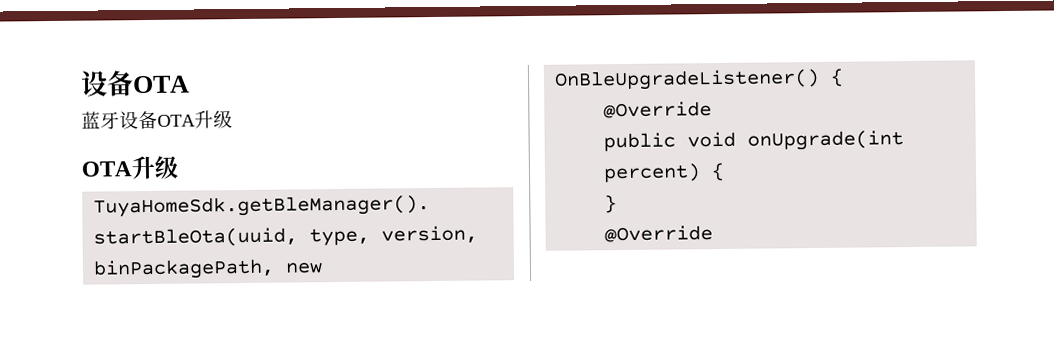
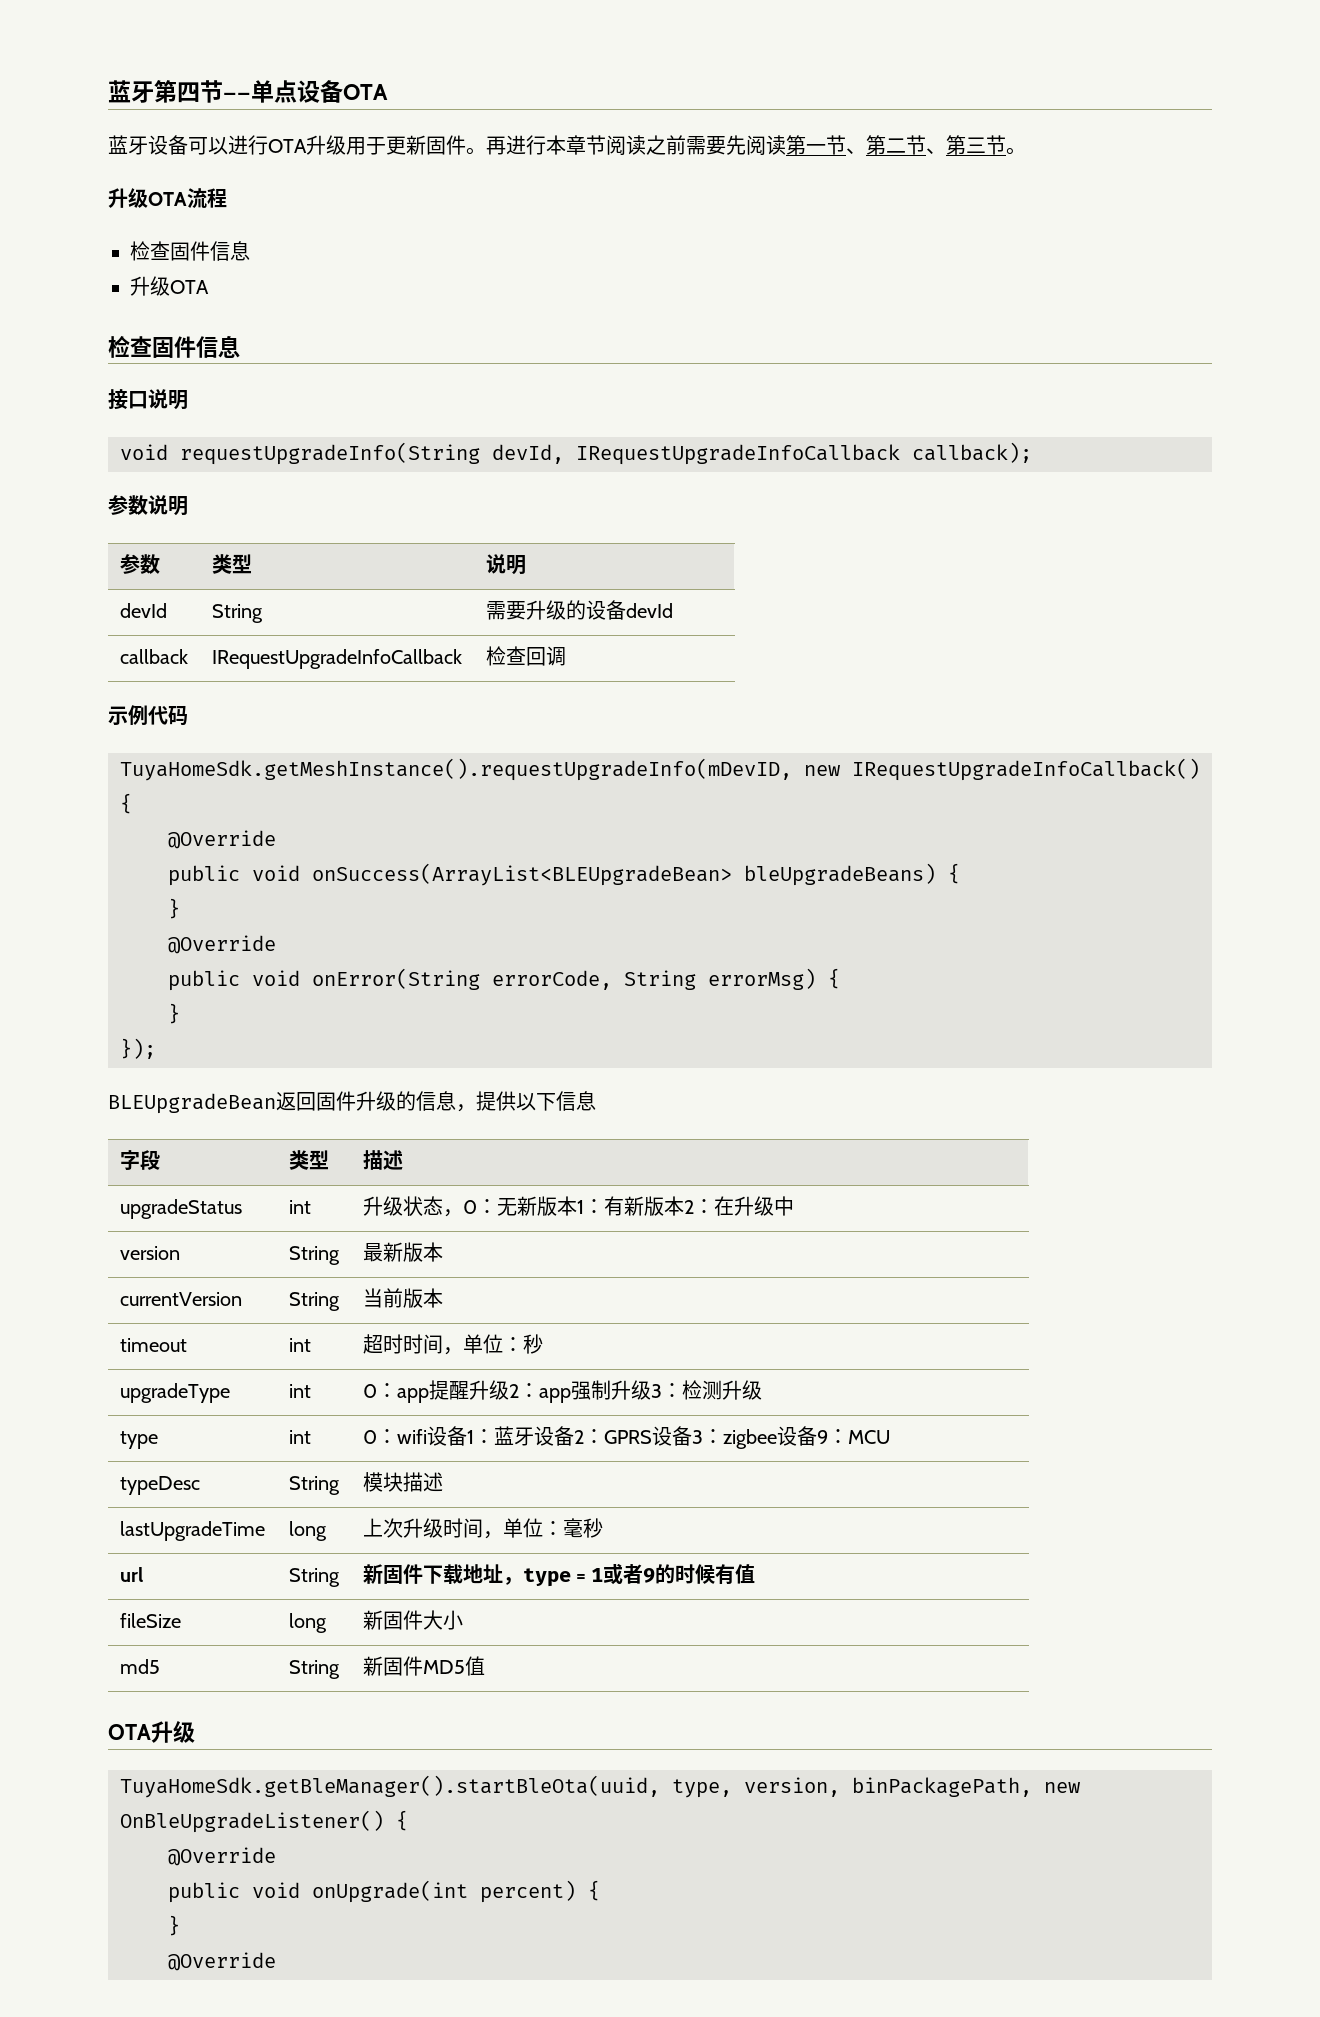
(80, 83) none -> [108,80,297,103] 蓝牙第四节——单点
[157,110,233,129] OTA升级 -> [188,135,1026,155] [108,188,227,209] [130,241,250,261] [130,276,209,296] [108,335,240,358] [108,389,188,410] [120,442,1032,465] [108,495,188,516] [119,554,160,574] [211,554,252,574] [485,554,526,575] [119,603,167,618] [211,604,263,623] [485,600,673,620] [119,649,188,664] [211,649,462,669] [485,646,566,666] [108,705,188,726] [120,758,1200,781] [120,793,132,814] [168,830,276,849] [168,863,960,886] [168,898,180,919] [168,935,276,954] [168,968,840,991] [168,1003,180,1024] [120,1038,156,1059] [108,1091,596,1114] [119,1150,160,1170] [288,1150,329,1170] [362,1150,403,1170] [119,1199,242,1219] [288,1200,311,1214] [362,1196,794,1217] [119,1246,180,1260] [288,1246,340,1265] [362,1242,443,1262] [119,1292,242,1306] [288,1292,340,1311] [362,1288,443,1308] [119,1338,187,1352] [288,1338,311,1352] [362,1334,543,1355] [119,1383,230,1403] [288,1384,311,1398] [362,1380,762,1403] [119,1431,158,1449] [288,1430,311,1444] [362,1426,890,1449] [119,1476,200,1495] [288,1476,340,1495] [362,1472,443,1492] [119,1521,265,1541] [288,1521,327,1541] [362,1518,603,1539] [119,1567,143,1582] [288,1568,340,1587] [362,1563,756,1587] [119,1613,181,1628] [288,1613,327,1633] [362,1610,463,1630] [119,1659,160,1674] [288,1660,340,1679] [362,1656,485,1676] 可以进行OTA升级用于更新固件。再进行本章节阅读之前需要先阅读第一节、第二节、第三节。 // 升级OTA流程 // 检查固件信息 // 升级OTA // 检查固件信息 // 接口说明 // void requestUpgradeInfo(String devId, IRequestUpgradeInfoCallback callback); // 参数说明 // 参数 | 类型 | 说明 // devId | String | 需要升级的设备devId // callback | IRequestUpgradeInfoCallback | 检查回调 // 示例代码 // TuyaHomeSdk.getMeshInstance().requestUpgradeInfo(mDevID, new IRequestUpgradeInfoCallback() { // @Override // public void onSuccess(ArrayList<BLEUpgradeBean> bleUpgradeBeans) { // } // @Override // public void onError(String errorCode, String errorMsg) { // } // }); // BLEUpgradeBean返回固件升级的信息，提供以下信息 // 字段 | 类型 | 描述 // upgradeStatus | int | 升级状态，0：无新版本1：有新版本2：在升级中 // version | String | 最新版本 // currentVersion | String | 当前版本 // timeout | int | 超时时间，单位：秒 // upgradeType | int | 0：app提醒升级2：app强制升级3：检测升级 // type | int | 0：wifi设备1：蓝牙设备2：GPRS设备3：zigbee设备9：MCU // typeDesc | String | 模块描述 // lastUpgradeTime | long | 上次升级时间，单位：毫秒 // url | String | 新固件下载地址，type = 1或者9的时候有值 // fileSize | long | 新固件大小 // md5 | String | 新固件MD5值

